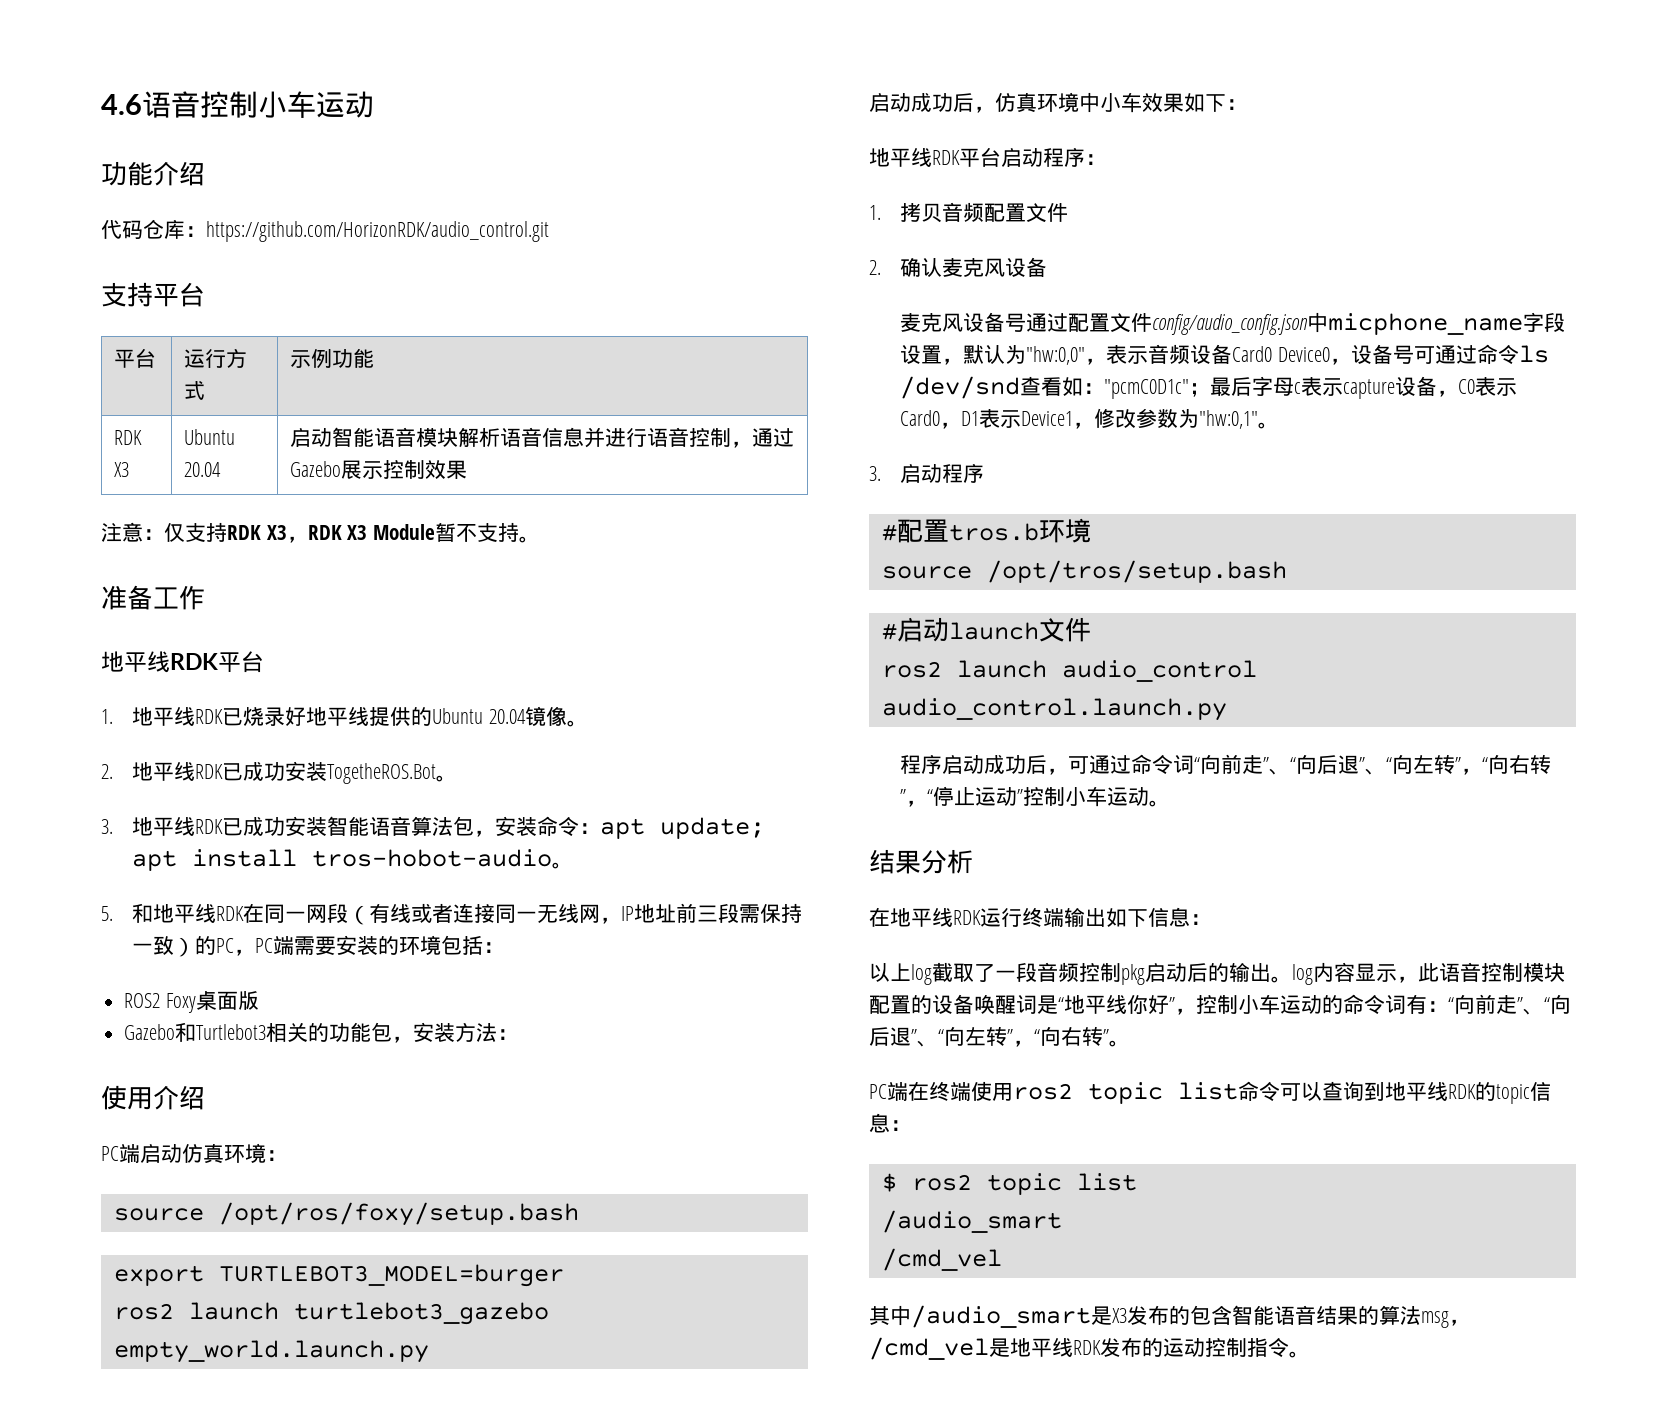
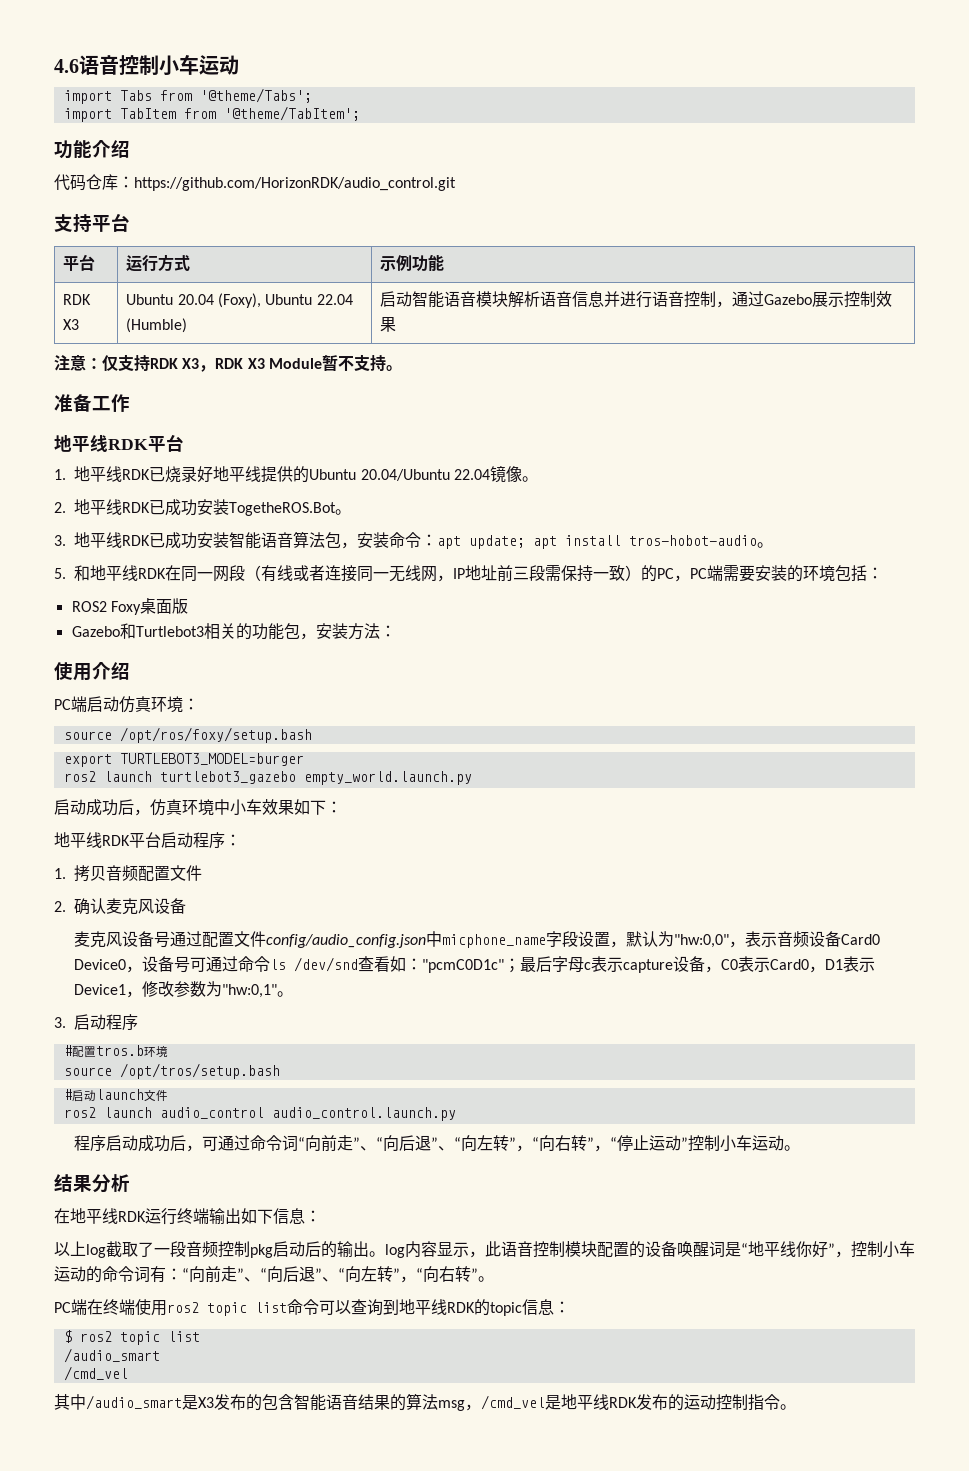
(374, 104) none -> [63,88,312,104] [63,106,360,122] // import Tabs from '@theme/Tabs'; // import TabItem from '@theme/TabItem';
(221, 469) none -> [217,293,353,308] [126,318,188,333] (Foxy), Ubuntu 22.04 (Humble)
[489,709,527,724] 20.04 -> [360,469,490,481] 20.04/Ubuntu 22.04

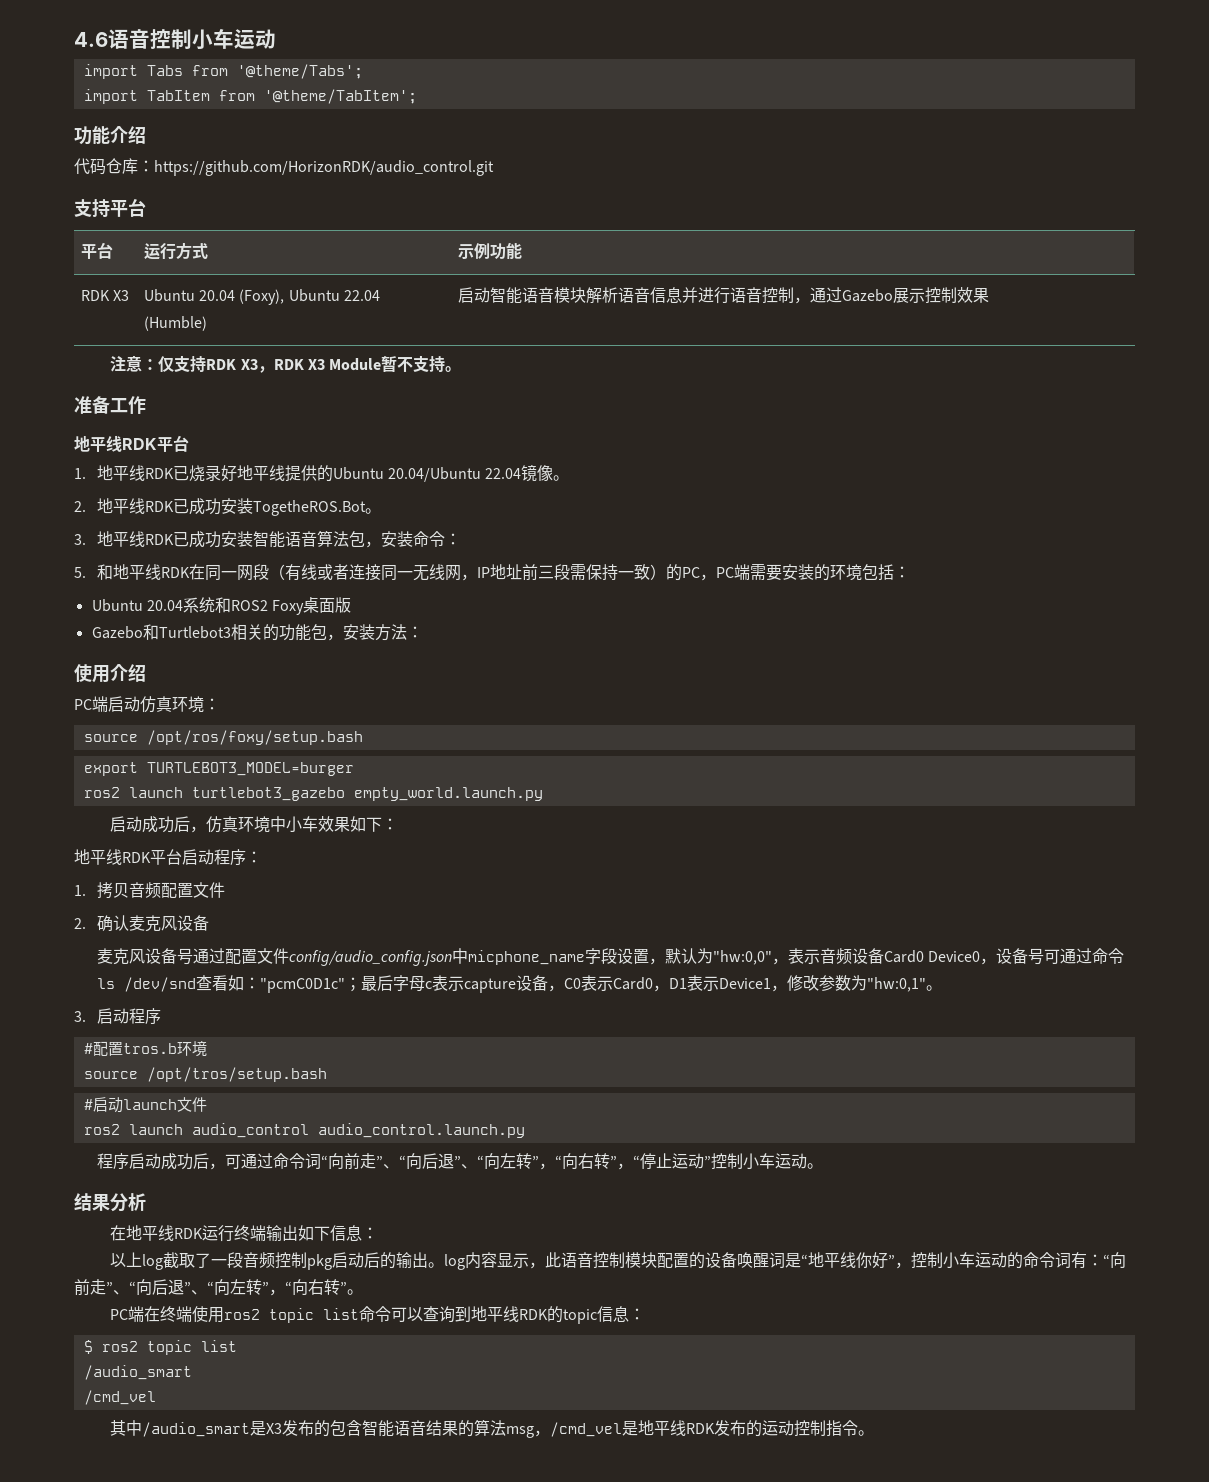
[437,535,774,549] apt update; apt install tros-hobot-audio。 -> (461, 539) none
(884, 573) none -> [91,597,231,613] Ubuntu 20.04系统和

